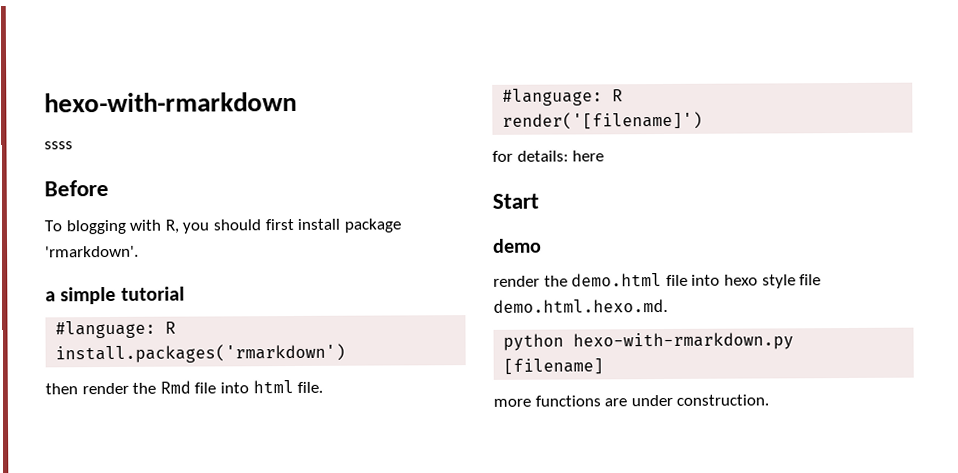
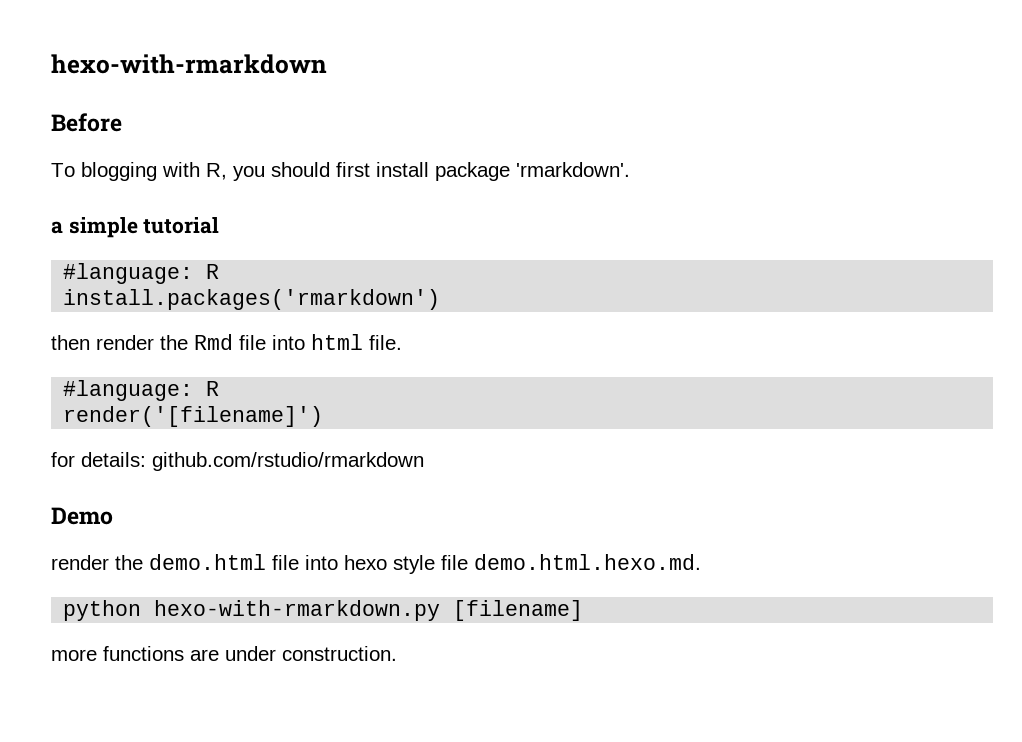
[44,141,73,150] // ssss -> (327, 64) none
[572,150,605,162] [492,193,539,209] [493,238,542,253] here // Start // demo -> [152,452,424,471] [51,507,113,525] github.com/rstudio/rmarkdown // Demo

